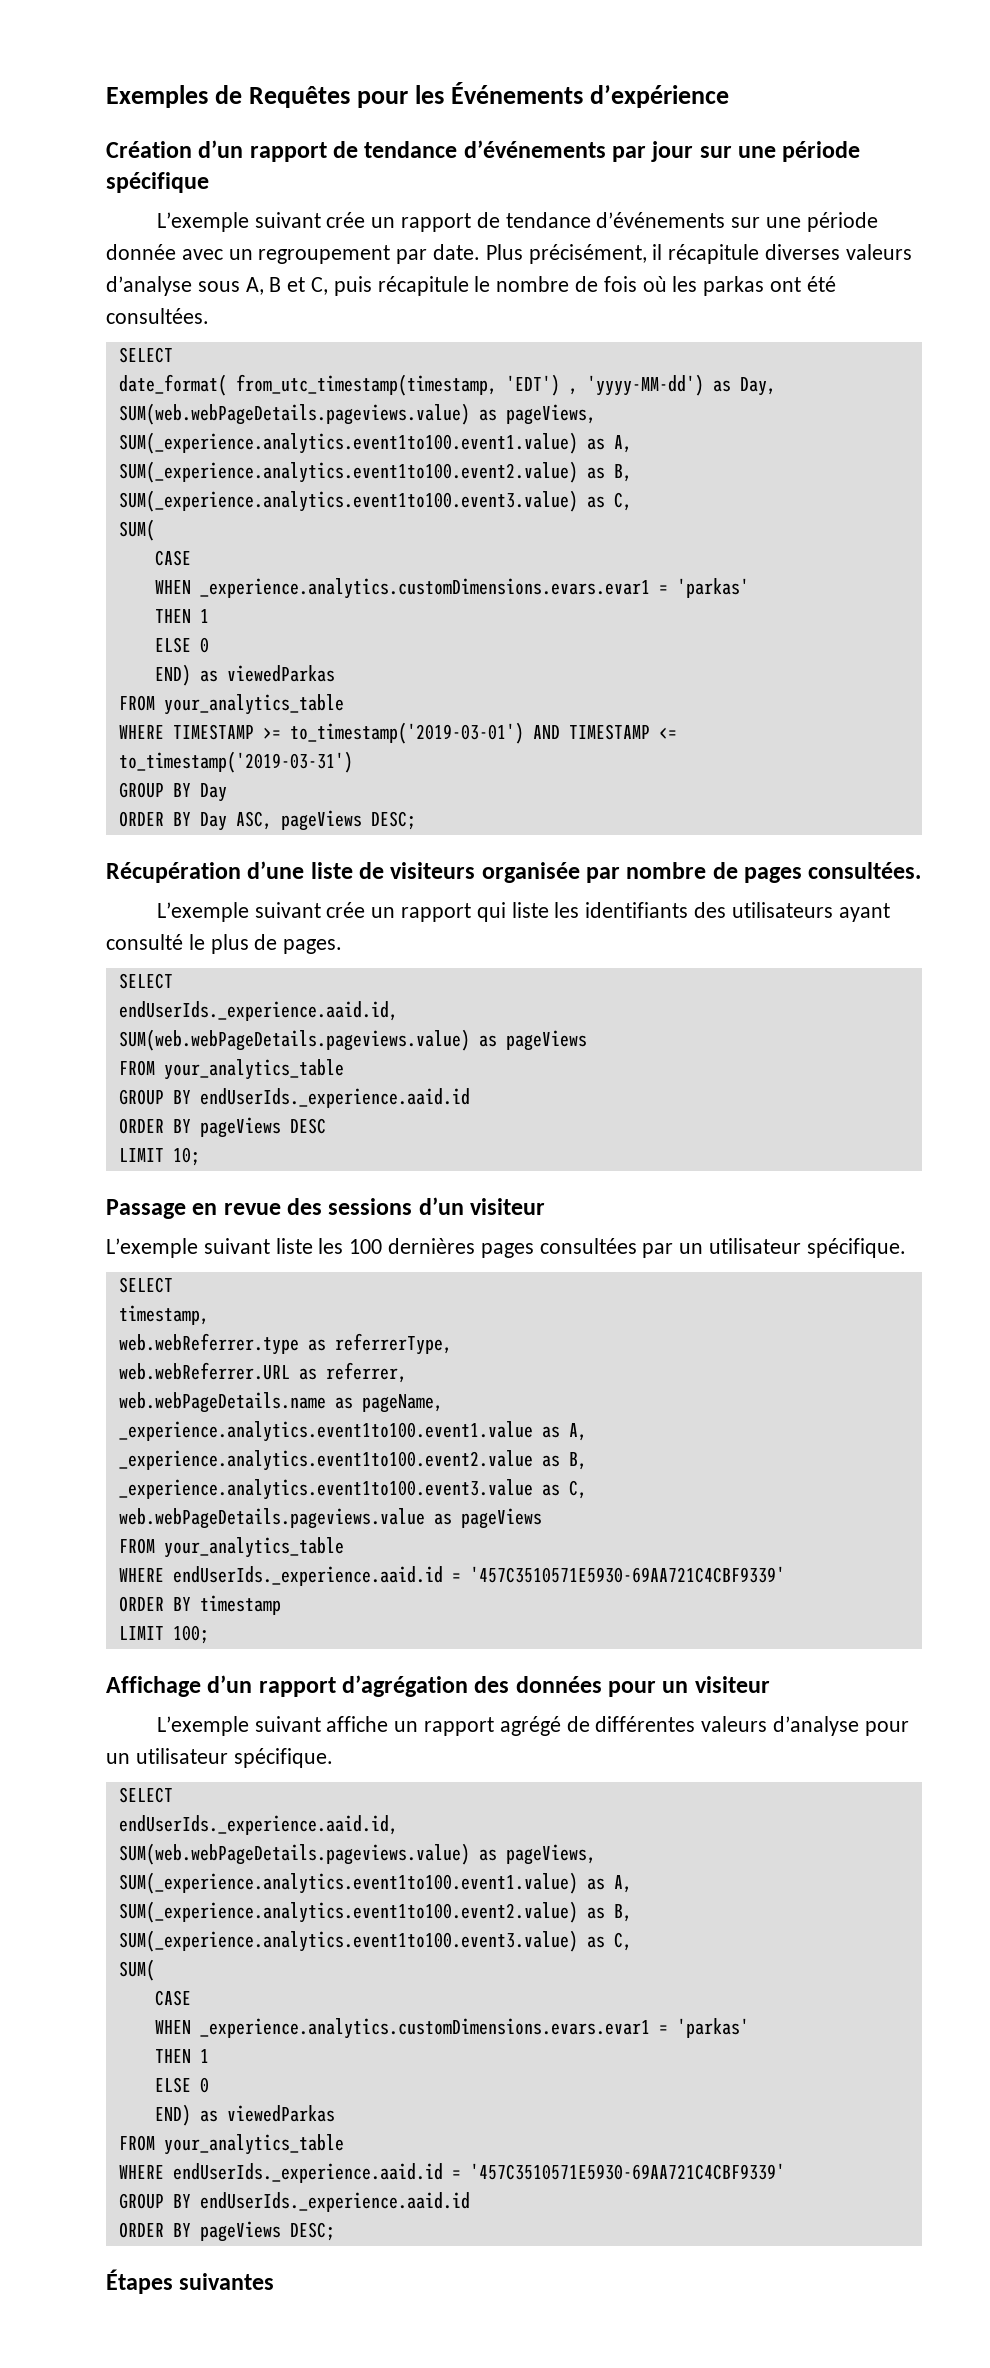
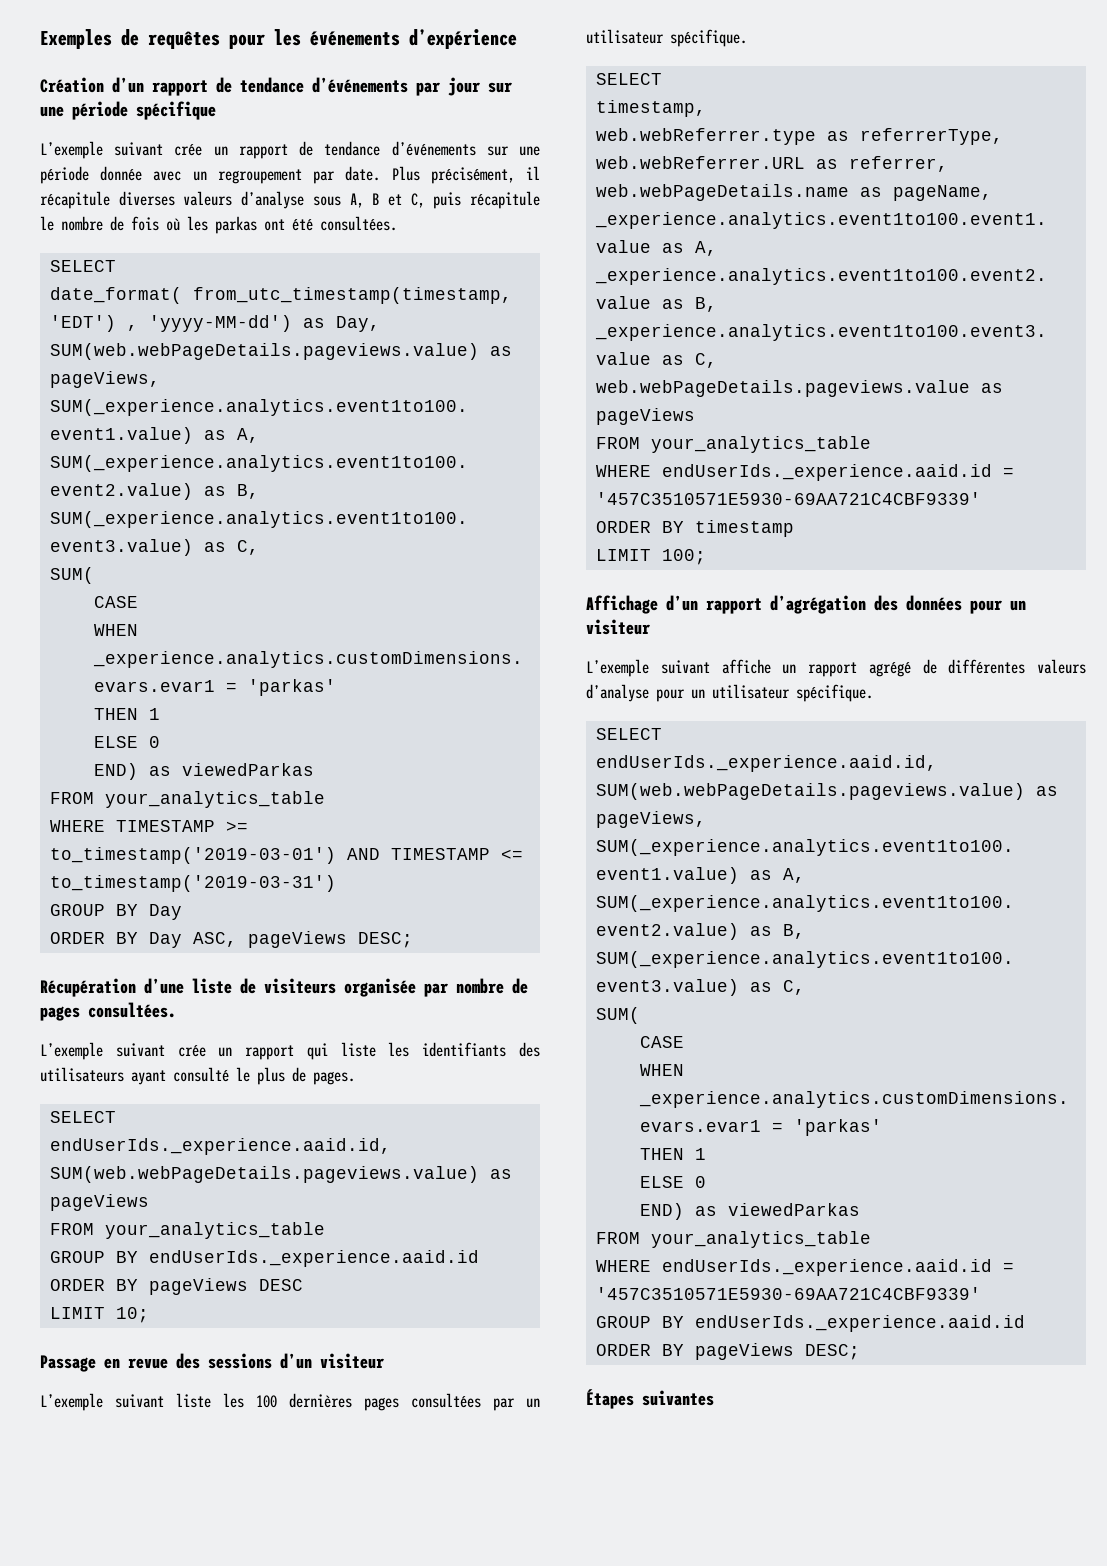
[249,86,351,108] Requêtes -> [148,31,220,49] requêtes
[451,82,584,104] Événements -> [310,31,400,46] événements

